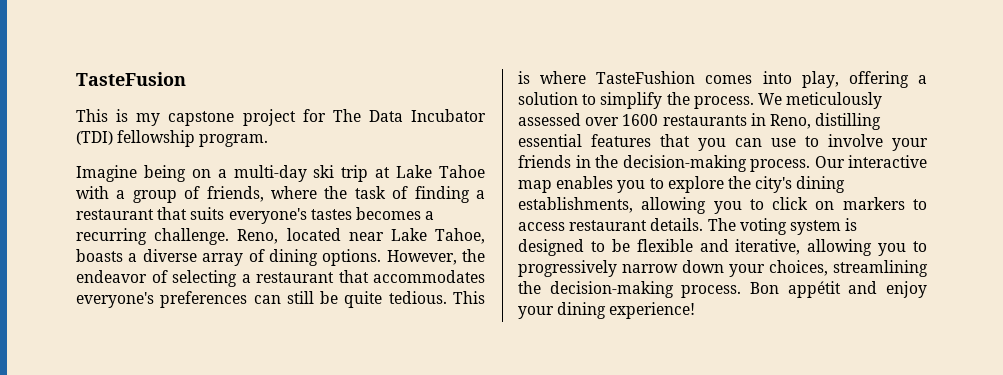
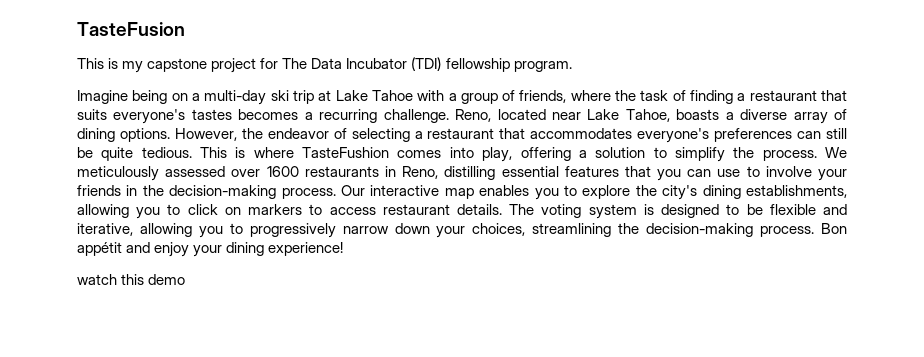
(696, 310) none -> [77,274,186,285] // watch this demo

